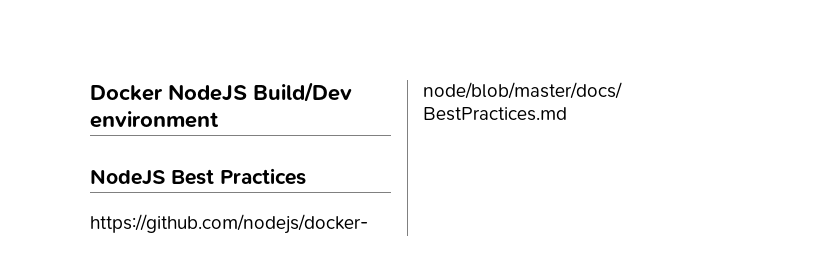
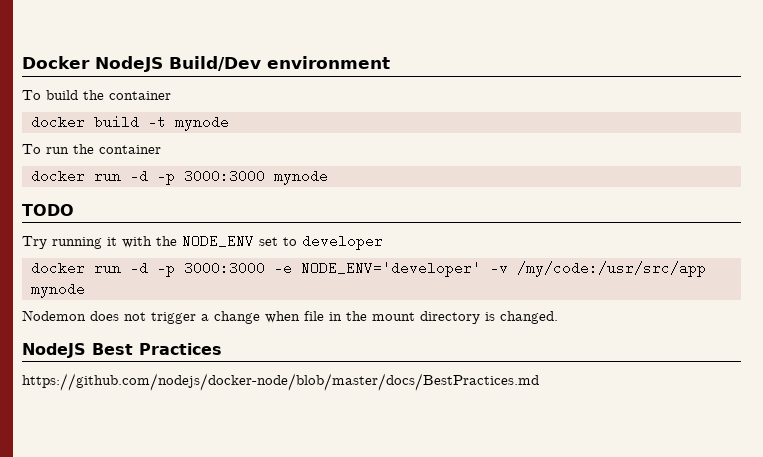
(219, 119) none -> [22,90,171,100] [31,115,229,131] [22,144,161,154] [31,169,328,185] [22,204,74,216] [22,234,383,250] [31,261,706,277] [31,282,85,298] [22,310,558,324] // To build the container // docker build -t mynode // To run the container // docker run -d -p 3000:3000 mynode // TODO // Try running it with the NODE_ENV set to developer // docker run -d -p 3000:3000 -e NODE_ENV='developer' -v /my/code:/usr/src/app mynode // Nodemon does not trigger a change when file in the mount directory is changed.

